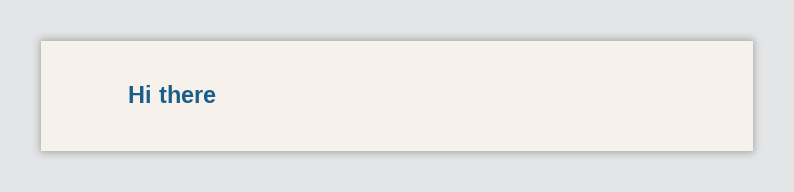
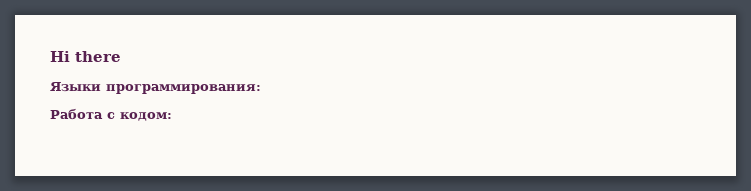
(216, 94) none -> [50,82,261,94] [50,108,172,121] // Языки программирования: // Работа с кодом:

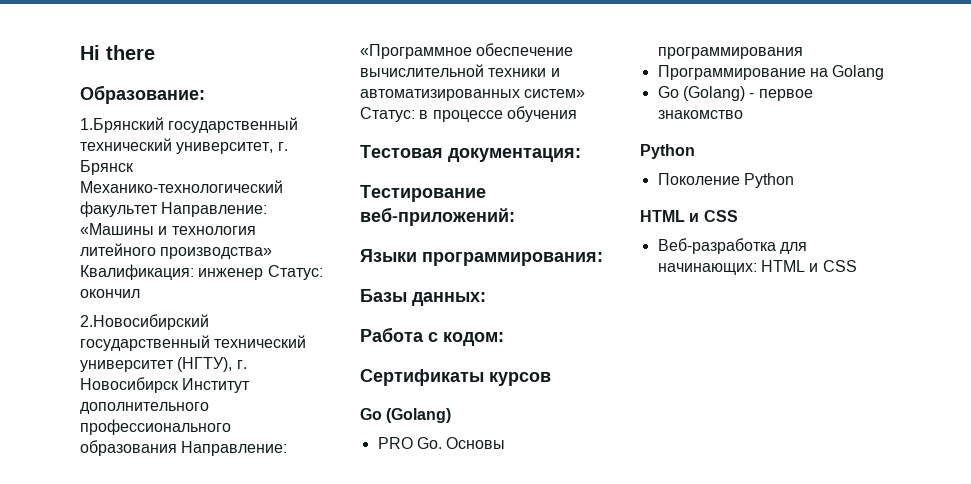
(121, 56) none -> [80,85,205,104] [80,117,299,133] [80,138,288,154] [80,160,134,175] [80,180,283,193] [80,201,268,217] [80,223,256,235] [80,243,273,259] [80,264,323,280] [80,289,140,298] [80,314,209,330] [80,335,307,351] [80,357,247,372] [80,377,251,393] [80,402,209,414] [80,419,231,435] [80,440,288,456] [360,43,574,59] [360,64,560,77] [360,89,586,101] [360,106,577,122] [360,145,581,162] [360,185,486,202] [360,207,515,226] // Образование: // 1.Брянский государственный технический университет, г. Брянск Механико-технологический факультет Направление: «Машины и технология литейного производства» Квалификация: инженер Статус: окончил // 2.Новосибирский государственный технический университет (НГТУ), г. Новосибирск Институт дополнительного профессионального образования Направление: «Программное обеспечение вычислительной техники и автоматизированных систем» Статус: в процессе обучения // Тестовая документация: // Тестирование веб-приложений:
(261, 89) none -> [360,289,486,306] // Базы данных:
(172, 116) none -> [360,369,551,386] [360,408,452,423] [377,437,506,449] [657,47,803,59] [657,65,885,80] [657,86,813,101] [657,110,743,119] [640,144,695,159] [657,173,794,188] [640,210,738,222] [657,238,807,254] [657,260,857,275] // Сертификаты курсов // Go (Golang) // PRO Go. Основы программирования // Программирование на Golang // Go (Golang) - первое знакомство // Python // Поколение Python // HTML и CSS // Веб-разработка для начинающих: HTML и CSS

